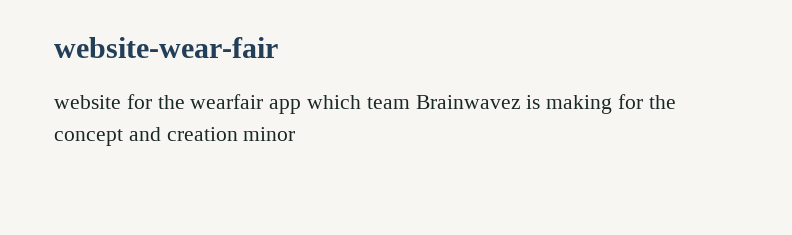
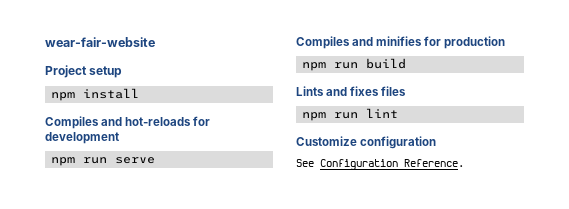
[54,37,278,58] [54,94,676,114] [54,127,296,146] website-wear-fair // website for the wearfair app which team Brainwavez is making for the concept and creation minor -> [45,37,155,47] [45,65,123,78] [51,88,140,101] [45,116,211,129] [45,132,119,144] [51,157,156,166] [296,36,506,49] [302,58,407,71] [296,86,407,96] [302,108,399,121] [296,136,437,149] [296,159,464,170] wear-fair-website // Project setup // npm install // Compiles and hot-reloads for development // npm run serve // Compiles and minifies for production // npm run build // Lints and fixes files // npm run lint // Customize configuration // See Configuration Reference.

